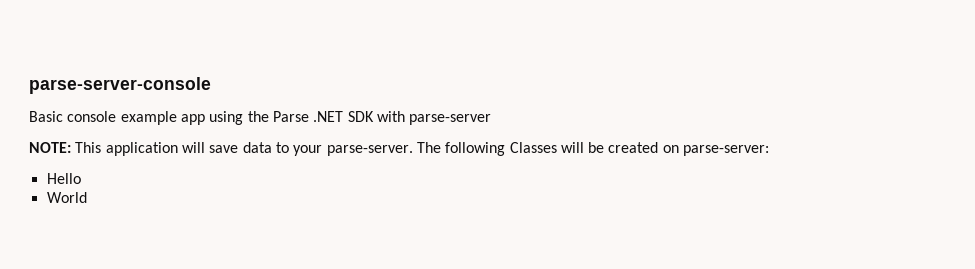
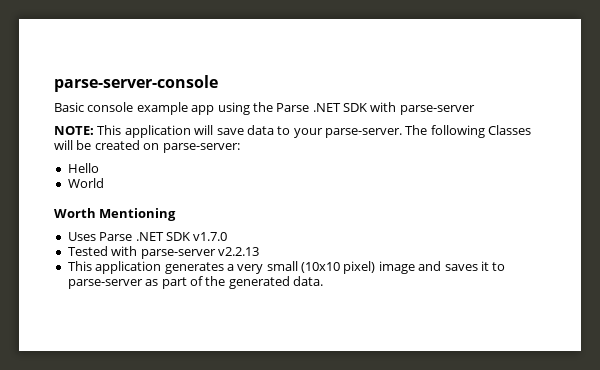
(87, 197) none -> [54,208,177,221] [67,232,228,241] [67,246,259,259] [67,261,506,274] [67,276,323,289] // Worth Mentioning // Uses Parse .NET SDK v1.7.0 // Tested with parse-server v2.2.13 // This application generates a very small (10x10 pixel) image and saves it to parse-server as part of the generated data.

